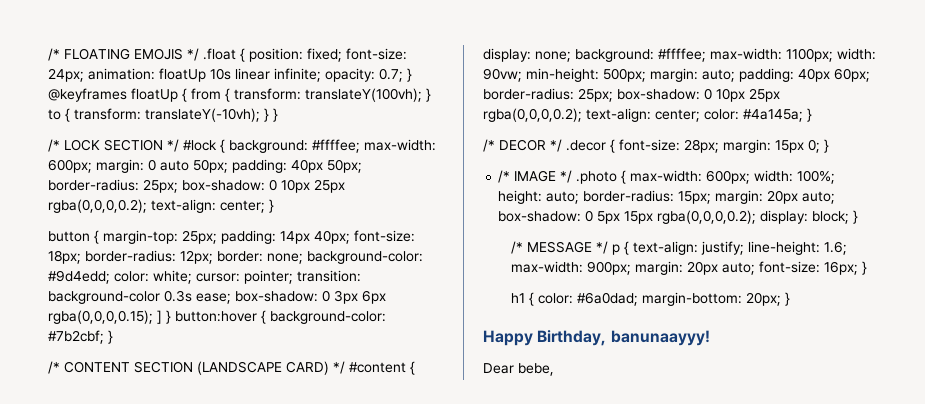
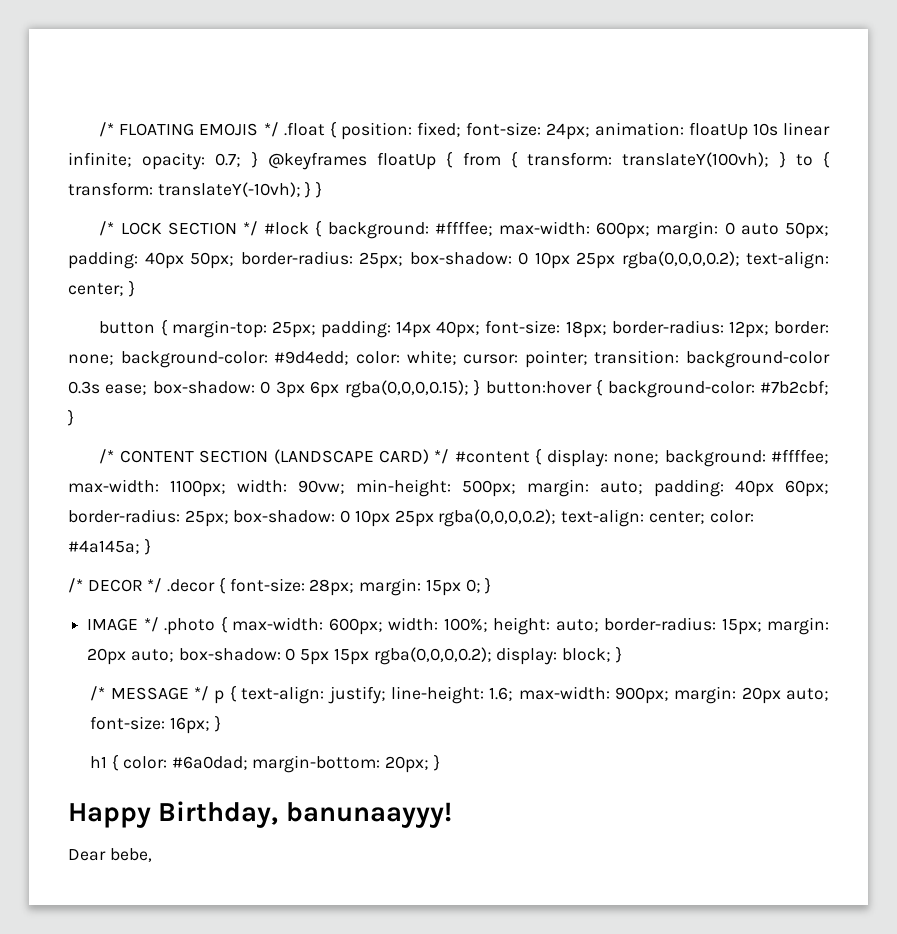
[157,310,162,324] ] -> (469, 389) none
[498,170,511,183] /* -> (492, 585) none

